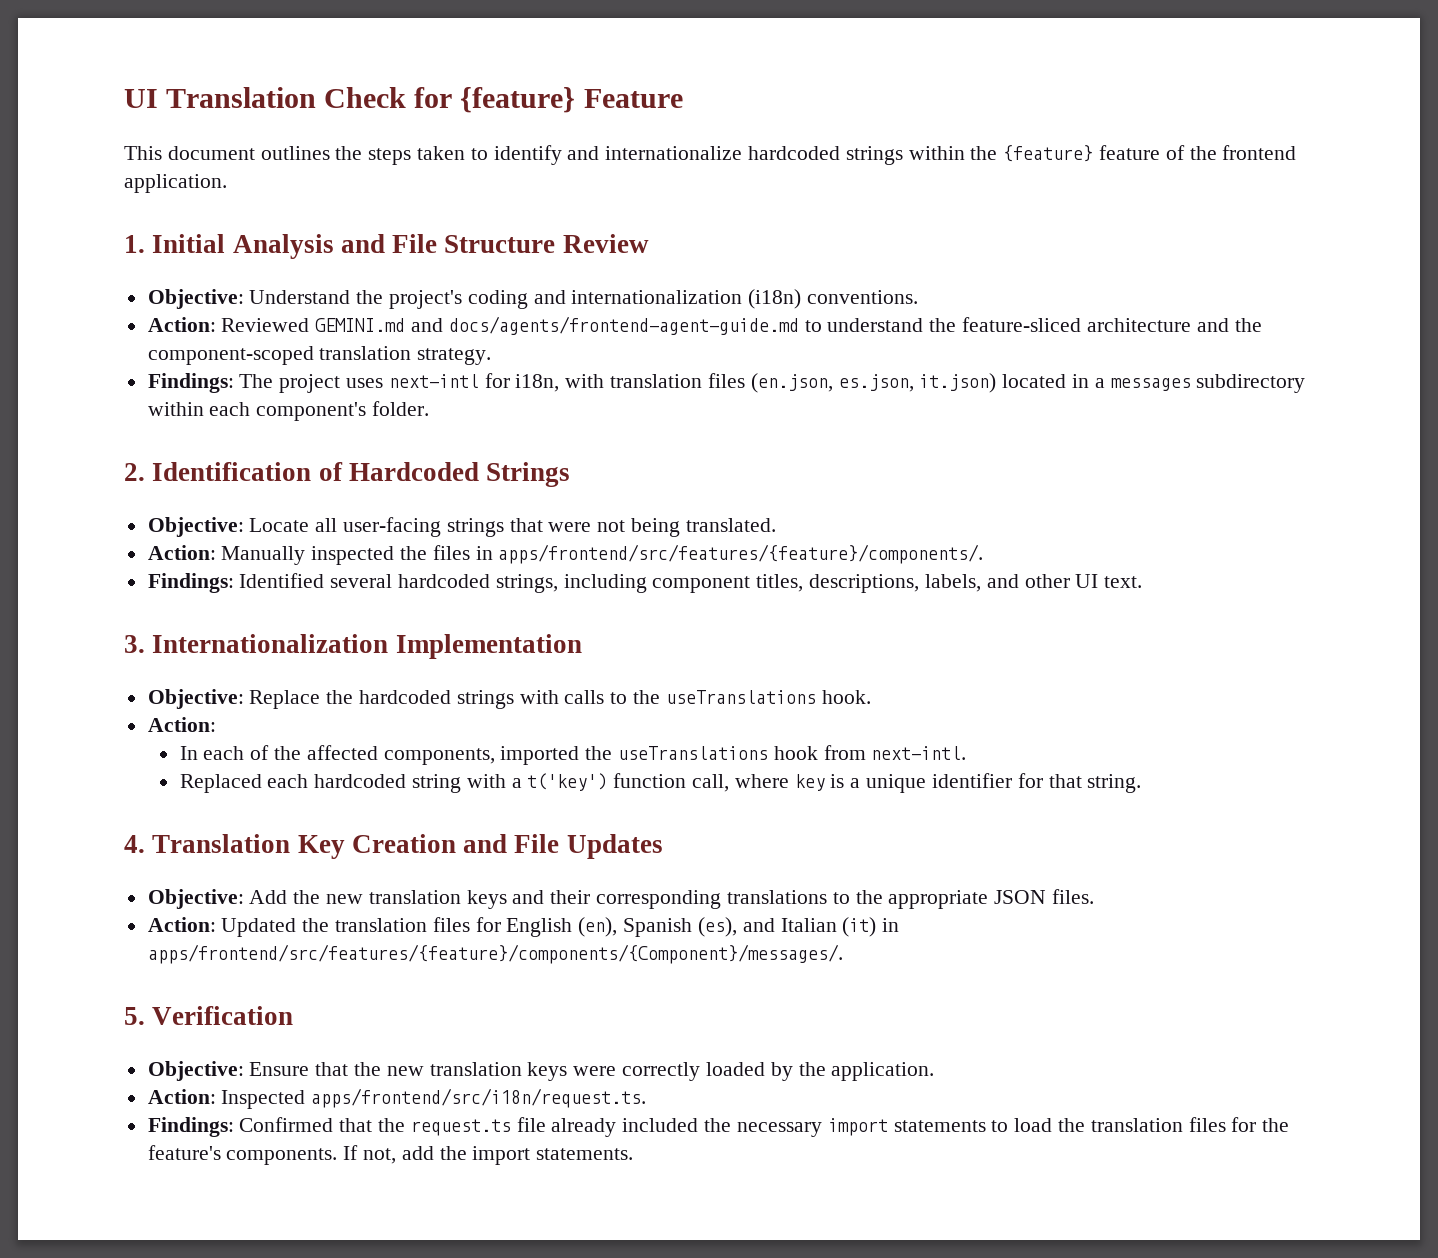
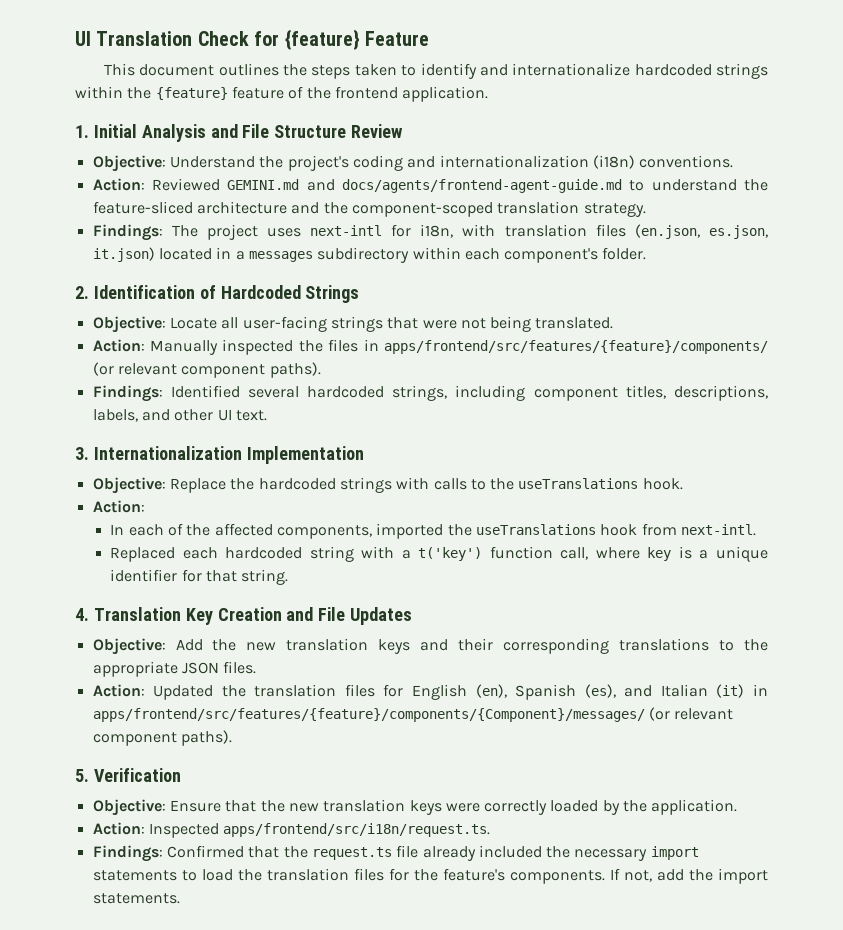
[498,544,984,564] apps/frontend/src/features/{feature}/components/. -> [384,340,768,354] [92,362,321,378] apps/frontend/src/features/{feature}/components/ (or relevant component paths).
[147,944,843,964] apps/frontend/src/features/{feature}/components/{Component}/messages/. -> [92,707,734,722] [92,730,232,746] apps/frontend/src/features/{feature}/components/{Component}/messages/ (or relevant component paths).

